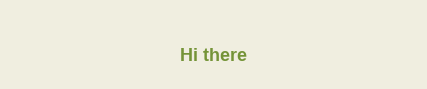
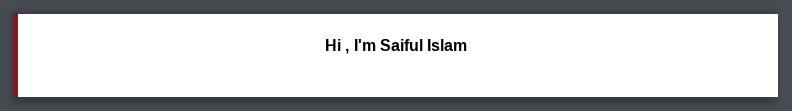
[203,48,247,61] there -> [345,39,468,54] , I'm Saiful Islam

